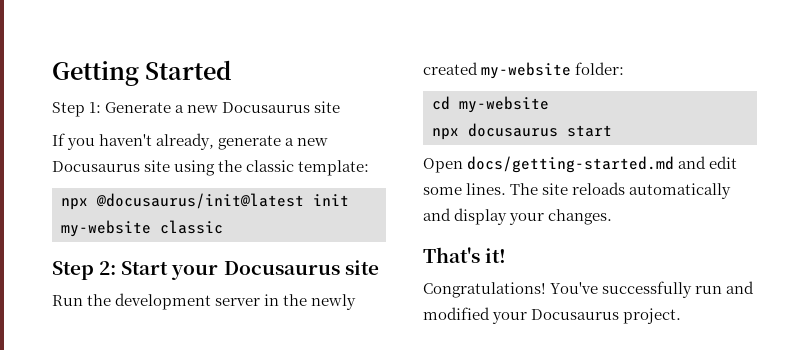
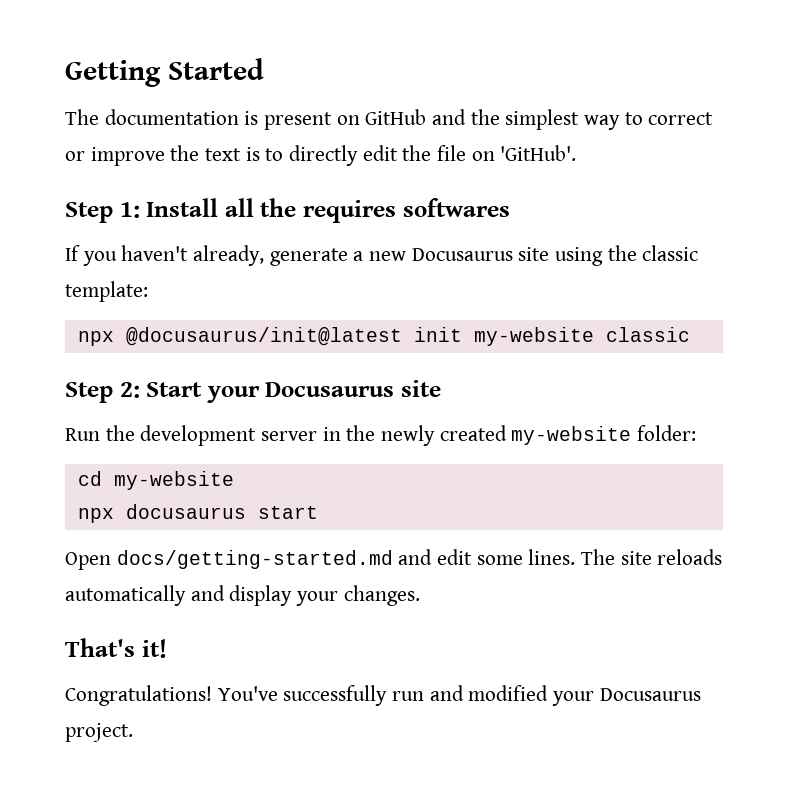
[52,101,341,117] Step 1: Generate a new Docusaurus site -> [65,109,714,130] [65,145,577,166] [65,198,510,223] The documentation is present on GitHub and the simplest way to correct or improve the text is to directly edit the file on 'GitHub'. // Step 1: Install all the requires softwares

